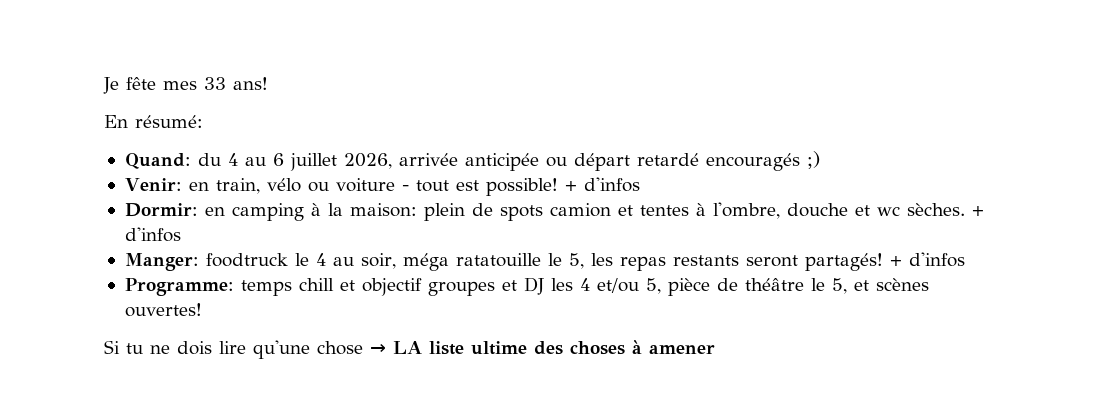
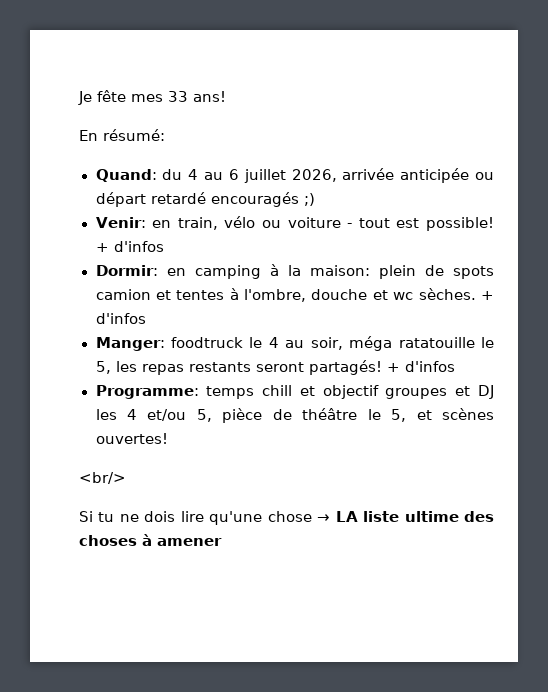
(202, 310) none -> [79,472,126,484] // <br/>

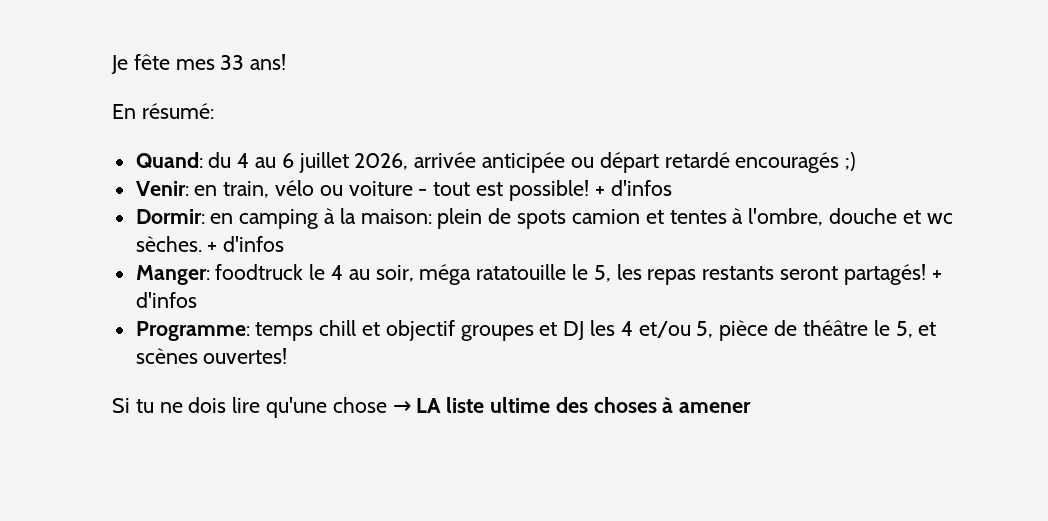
[79,472,126,484] // <br/> -> (288, 356) none

